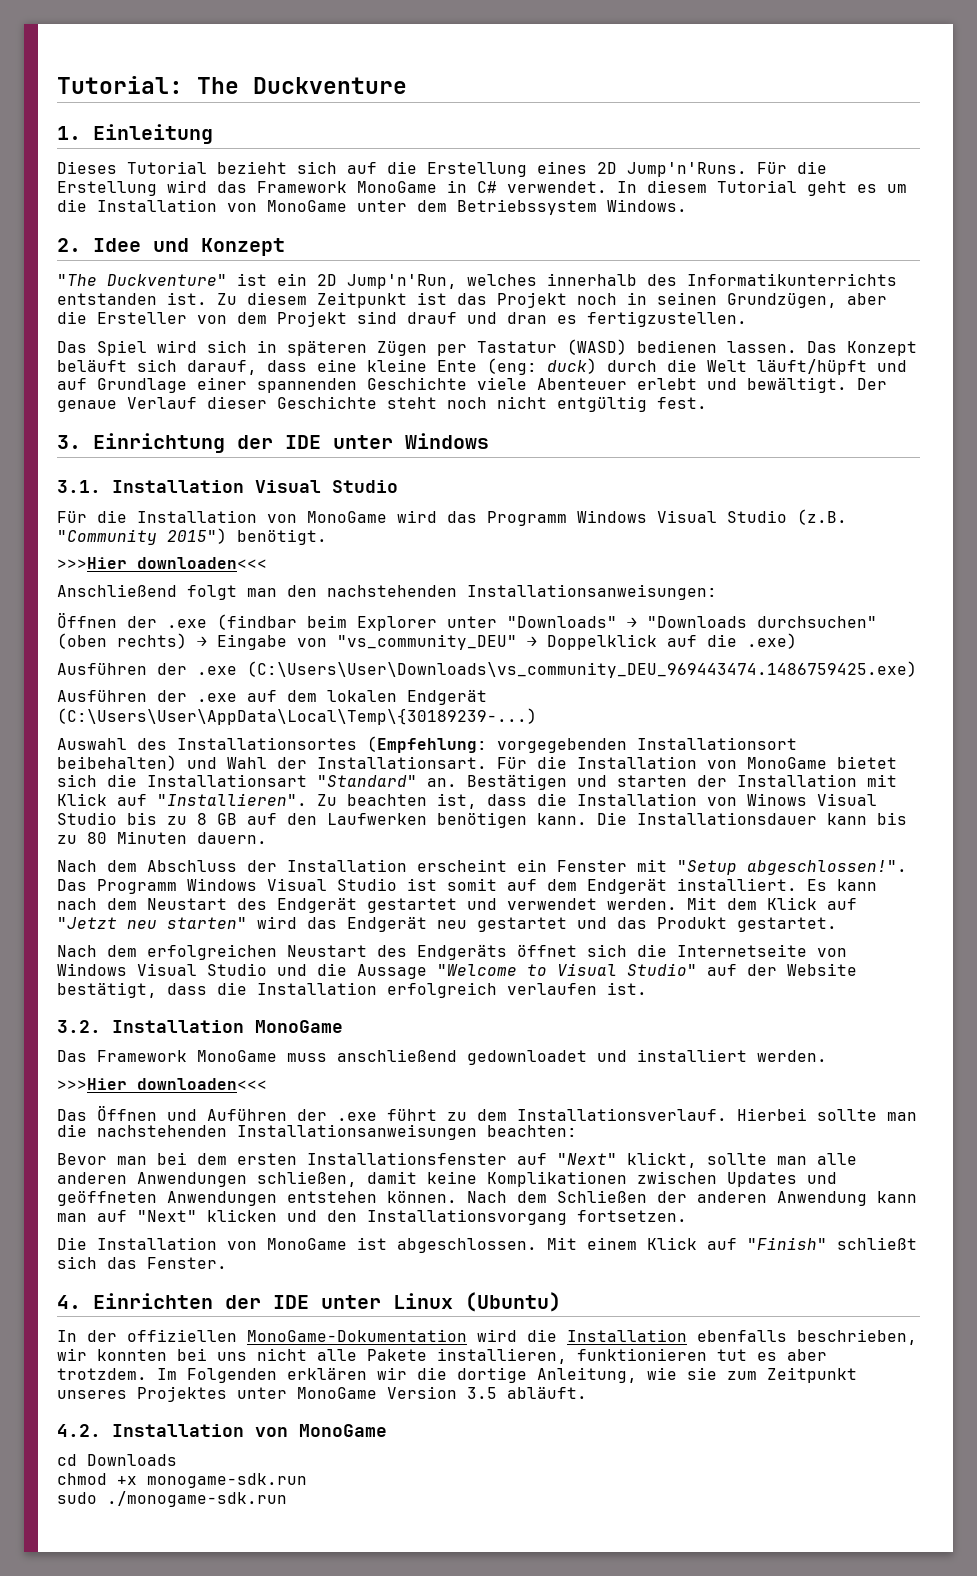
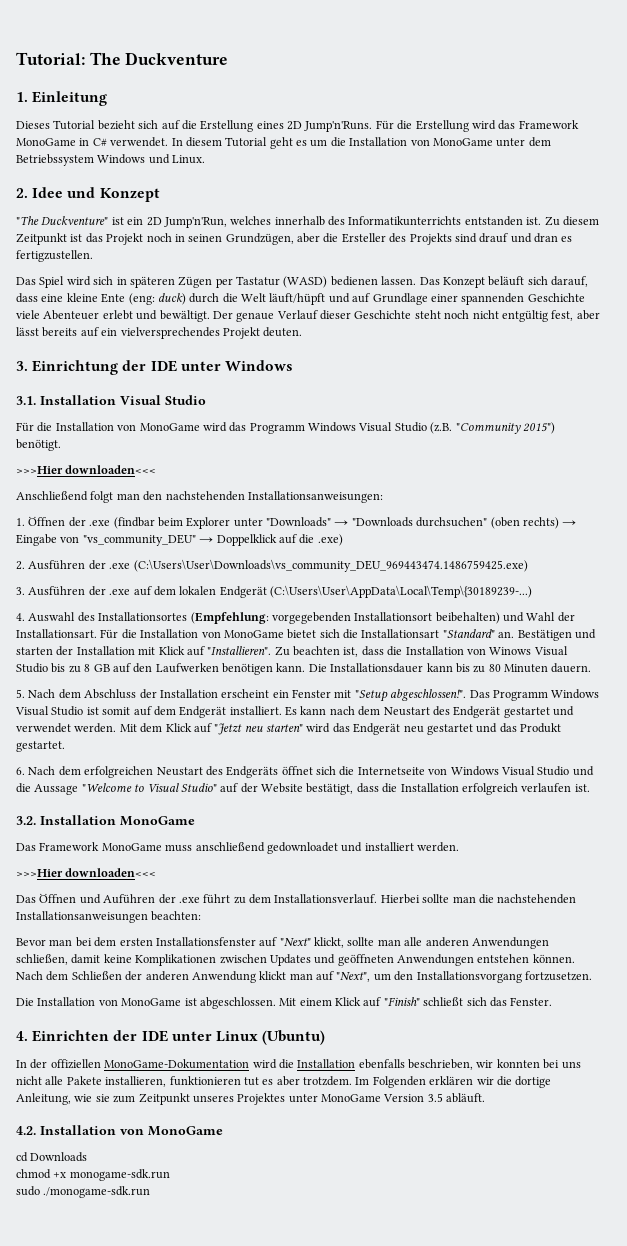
[607,199,687,212] Windows. -> [97,154,206,164] Windows und Linux.
[197,311,347,327] von dem Projekt -> [389,233,452,245] des Projekts
[657,397,707,409] fest. -> [551,310,600,321] [16,327,303,339] fest, aber lässt bereits auf ein vielversprechendes Projekt deuten.
(717, 592) none -> [16,518,25,526] 1.
(797, 641) none -> [16,561,25,570] 2.
(917, 669) none -> [16,587,25,595] 3.
(537, 716) none -> [16,613,25,621] 4.
(267, 838) none -> [16,689,25,698] 5.
(837, 924) none -> [16,767,25,775] 6.
[877,1191,917,1203] kann -> [259,971,287,980] klickt
[137,1209,317,1222] "Next" klicken und -> [336,972,391,982] "Next", um
[577,1210,687,1222] fortsetzen. -> [524,971,592,981] fortzusetzen.

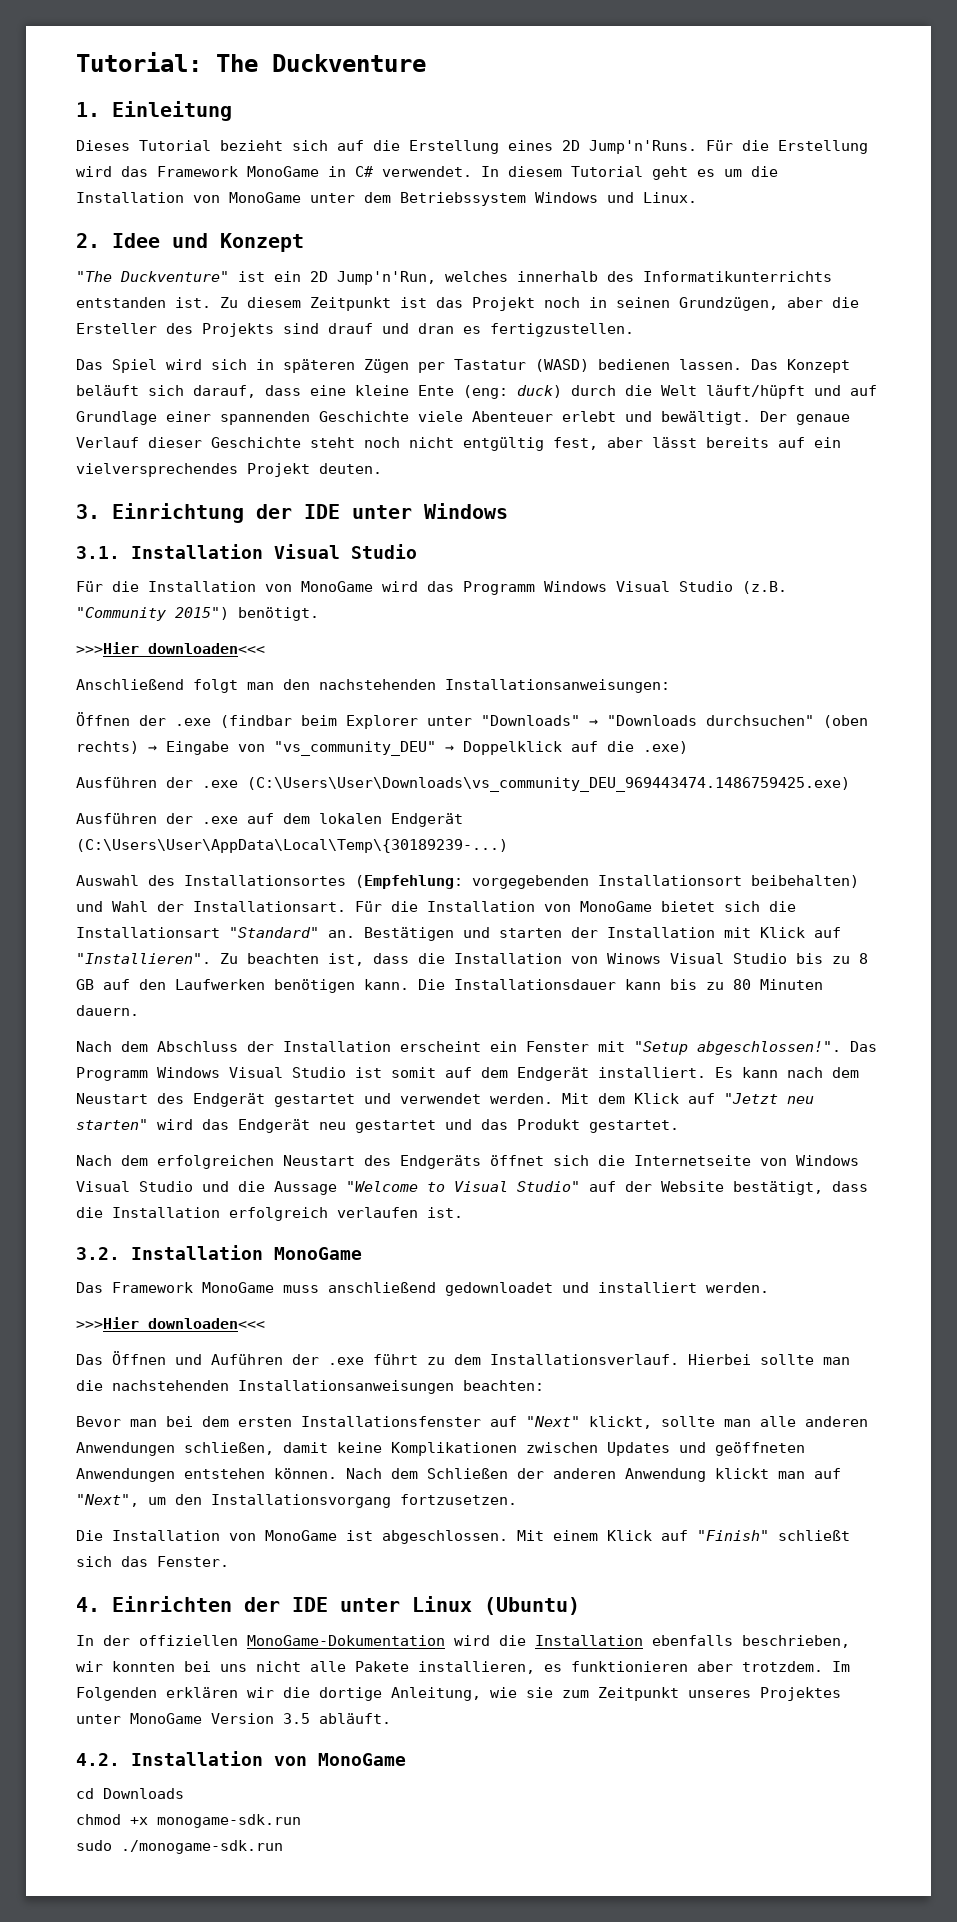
[16,518,25,526] 1. -> (670, 686) none
[16,561,25,570] 2. -> (688, 747) none
[16,587,25,595] 3. -> (850, 784) none
[16,613,25,621] 4. -> (508, 846) none
[16,689,25,698] 5. -> (139, 1010) none
[16,767,25,775] 6. -> (679, 1126) none
[169,1076,274,1086] funktionieren tut es -> [544,1661,688,1672] es funktionieren

